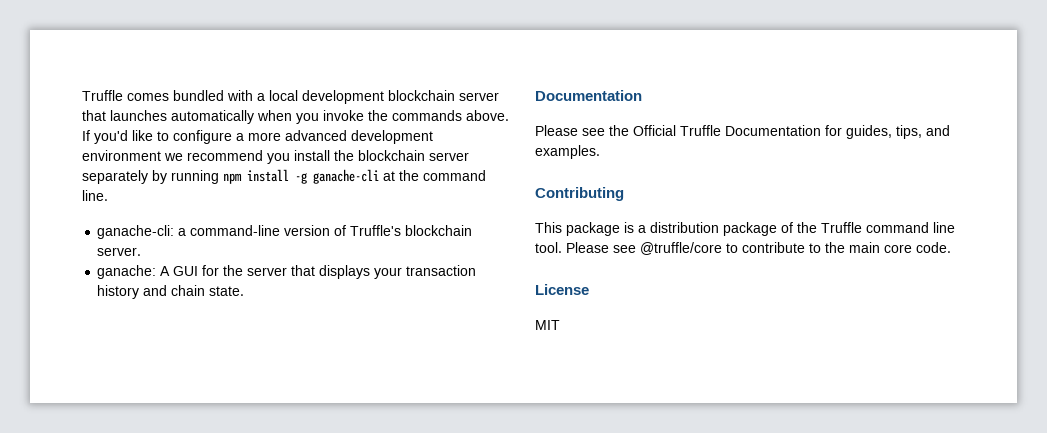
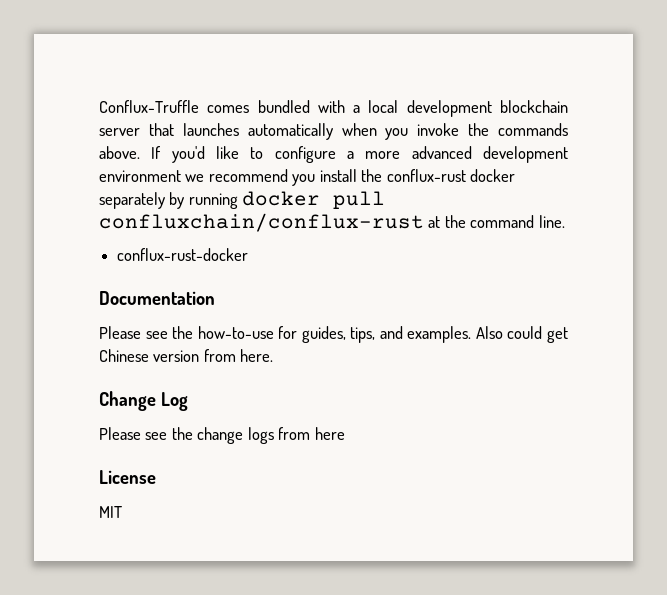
[82,90,123,101] Truffle -> [99,100,199,113] Conflux-Truffle
[358,150,469,161] blockchain server -> [386,169,516,182] conflux-rust docker
[223,169,379,184] npm install -g ganache-cli -> [242,191,386,209] [99,213,424,232] docker pull confluxchain/conflux-rust
[97,225,473,239] [97,247,142,256] [97,265,477,279] [97,285,245,299] ganache-cli: a command-line version of Truffle's blockchain server. // ganache: A GUI for the server that displays your transaction history and chain state. -> [117,248,249,261] conflux-rust-docker
[633,125,821,136] Official Truffle Documentation -> [197,326,274,339] how-to-use
[535,187,624,201] [535,222,955,236] [535,242,951,255] // Contributing // This package is a distribution package of the Truffle command line tool. Please see @truffle/core to contribute to the main core code. -> [475,326,568,343] [99,349,274,362] [99,391,188,411] [99,427,345,444] Also could get Chinese version from here. // Change Log // Please see the change logs from here

